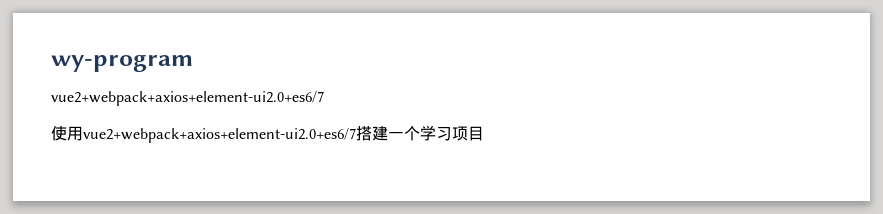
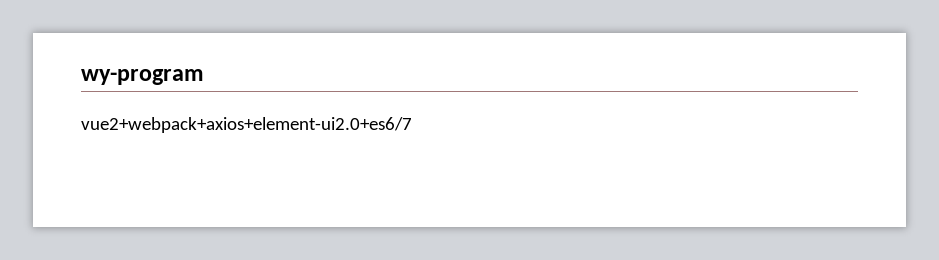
[51,125,484,143] // 使用vue2+webpack+axios+element-ui2.0+es6/7搭建一个学习项目 -> (412, 125) none

